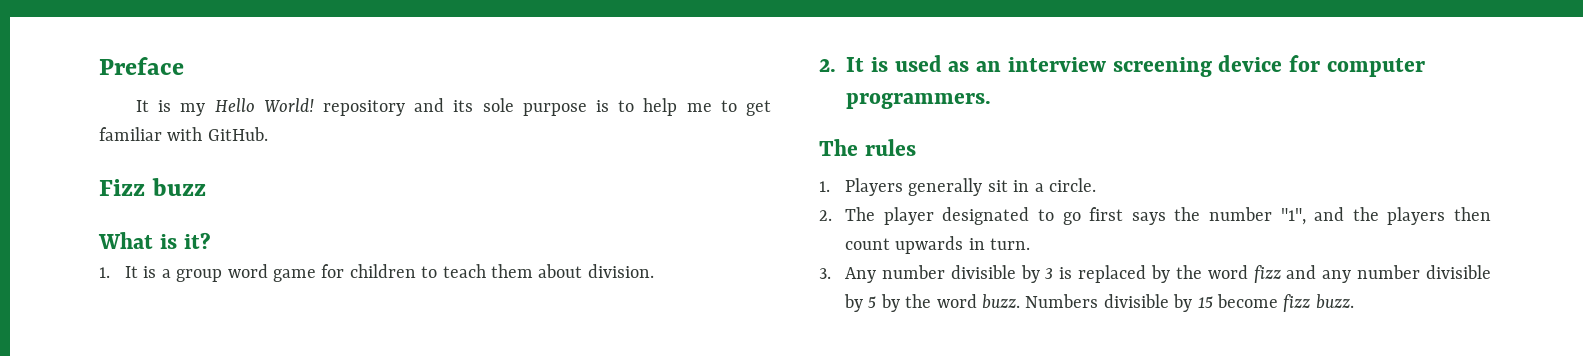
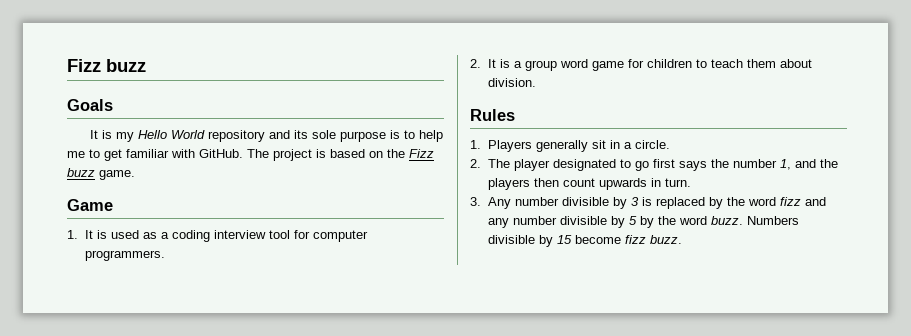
[99,57,184,75] Preface -> [67,59,146,72] [67,99,113,111] Fizz buzz // Goals
[263,98,314,112] World! -> [170,130,205,139] World
[99,178,206,196] [98,232,211,249] [99,267,110,278] // Fizz buzz // What is it? // 1. -> [247,149,434,161] [67,168,135,180] [67,199,113,211] [67,230,368,242] [84,250,165,261] [470,59,481,68] The project is based on the Fizz buzz game. // Game // 1. It is used as a coding interview tool for computer programmers. // 2.
[819,55,1425,77] [846,93,991,109] [819,139,916,156] 2. It is used as an interview screening device for computer programmers. // The rules -> [470,109,515,121] Rules
[1280,208,1306,225] "1", -> [779,159,791,170] 1,

